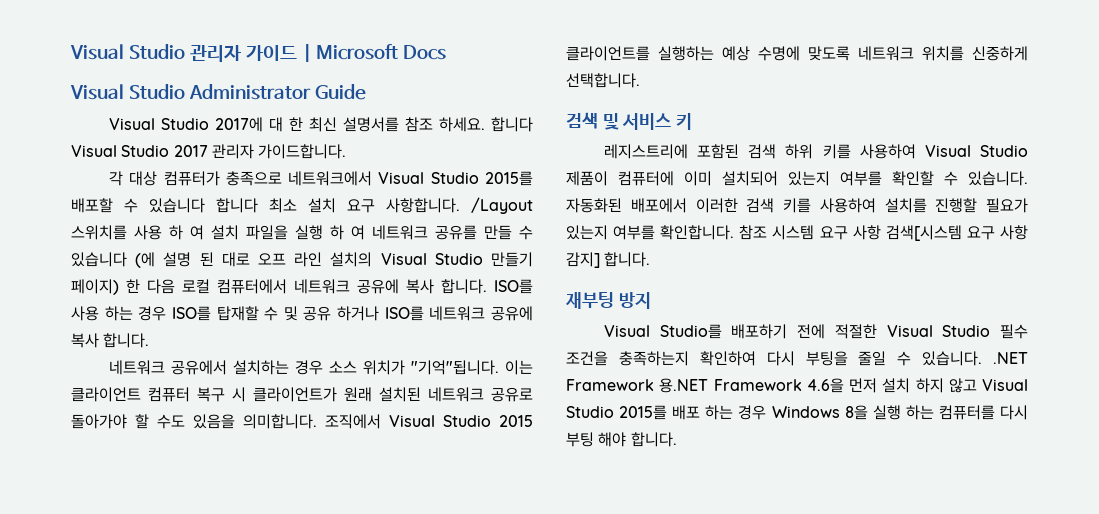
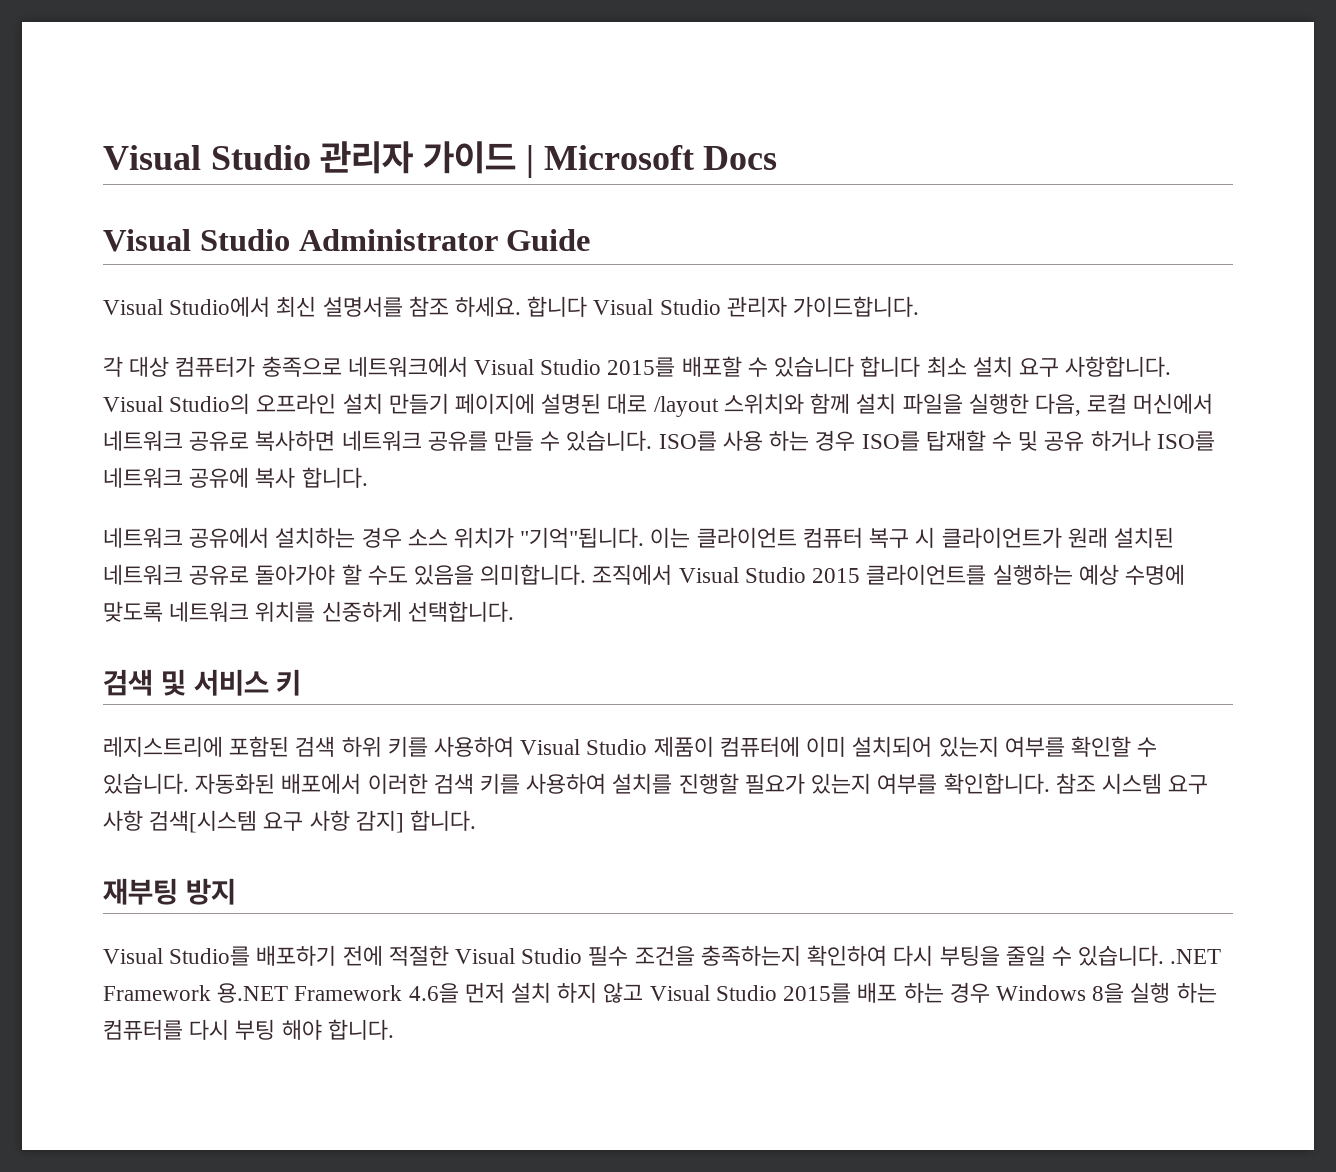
[160,117,303,132] Studio 2017에 대 한 -> [169,296,271,317] Studio에서
[173,145,208,157] 2017 -> (721, 307) none
[471,197,533,214] [71,225,533,240] [71,252,533,268] [71,279,487,295] /Layout 스위치를 사용 하 여 설치 파일을 실행 하 여 네트워크 공유를 만들 수 있습니다 (에 설명 된 대로 오프 라인 설치의 Visual Studio 만들기 페이지) 한 다음 로컬 컴퓨터에서 네트워크 공유에 복사 합니다. -> [103,393,1214,417] [103,430,653,451] Visual Studio의 오프라인 설치 만들기 페이지에 설명된 대로 /layout 스위치와 함께 설치 파일을 실행한 다음, 로컬 머신에서 네트워크 공유로 복사하면 네트워크 공유를 만들 수 있습니다.

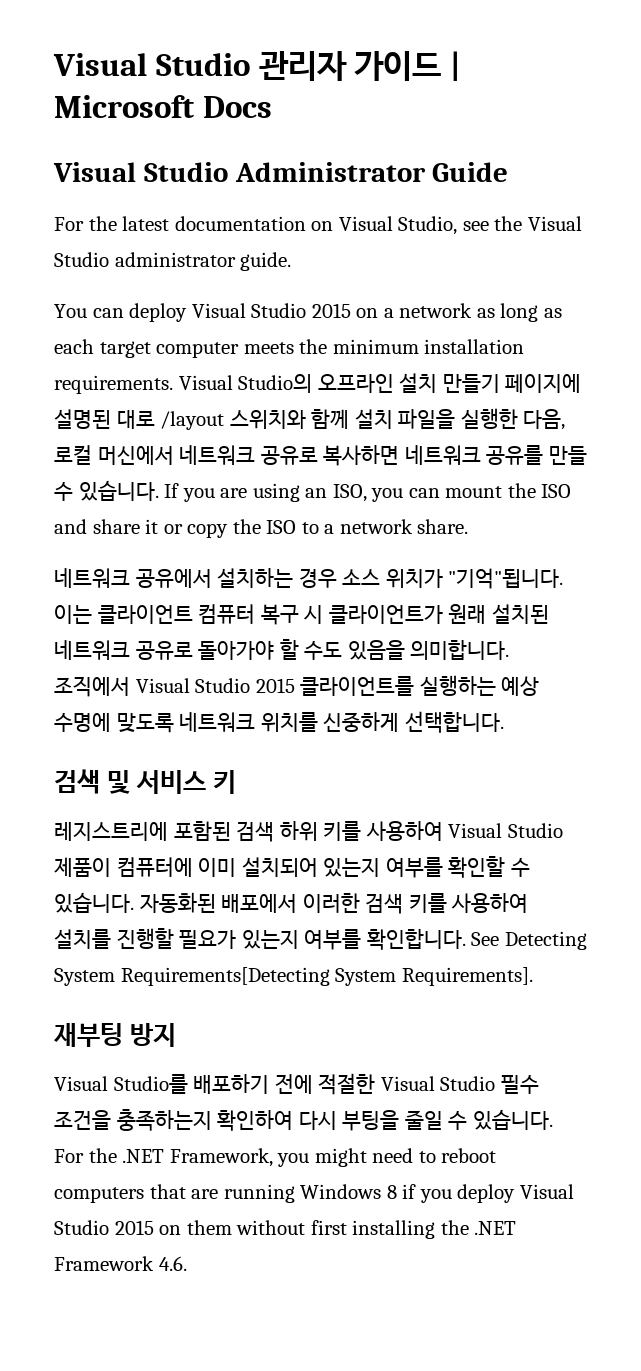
[103,296,920,317] [103,356,1172,377] Visual Studio에서 최신 설명서를 참조 하세요. 합니다 Visual Studio 관리자 가이드합니다. // 각 대상 컴퓨터가 충족으로 네트워크에서 Visual Studio 2015를 배포할 수 있습니다 합니다 최소 설치 요구 사항합니다. -> [54,216,582,235] [54,252,292,271] [54,303,562,322] [54,339,525,358] [54,375,173,394] For the latest documentation on Visual Studio, see the Visual Studio administrator guide. // You can deploy Visual Studio 2015 on a network as long as each target computer meets the minimum installation requirements.
[658,430,1215,451] [103,467,368,488] ISO를 사용 하는 경우 ISO를 탑재할 수 및 공유 하거나 ISO를 네트워크 공유에 복사 합니다. -> [164,483,572,502] [54,519,469,538] If you are using an ISO, you can mount the ISO and share it or copy the ISO to a network share.
[1055,773,1209,794] [103,810,477,833] 참조 시스템 요구 사항 검색[시스템 요구 사항 감지] 합니다. -> [471,931,587,950] [54,967,533,986] See Detecting System Requirements[Detecting System Requirements].
[1170,949,1222,964] [103,982,1217,1003] [103,1019,394,1040] .NET Framework 용.NET Framework 4.6을 먼저 설치 하지 않고 Visual Studio 2015를 배포 하는 경우 Windows 8을 실행 하는 컴퓨터를 다시 부팅 해야 합니다. -> [54,1148,497,1167] [54,1184,574,1203] [54,1220,517,1239] [54,1256,187,1271] For the .NET Framework, you might need to reboot computers that are running Windows 8 if you deploy Visual Studio 2015 on them without first installing the .NET Framework 4.6.

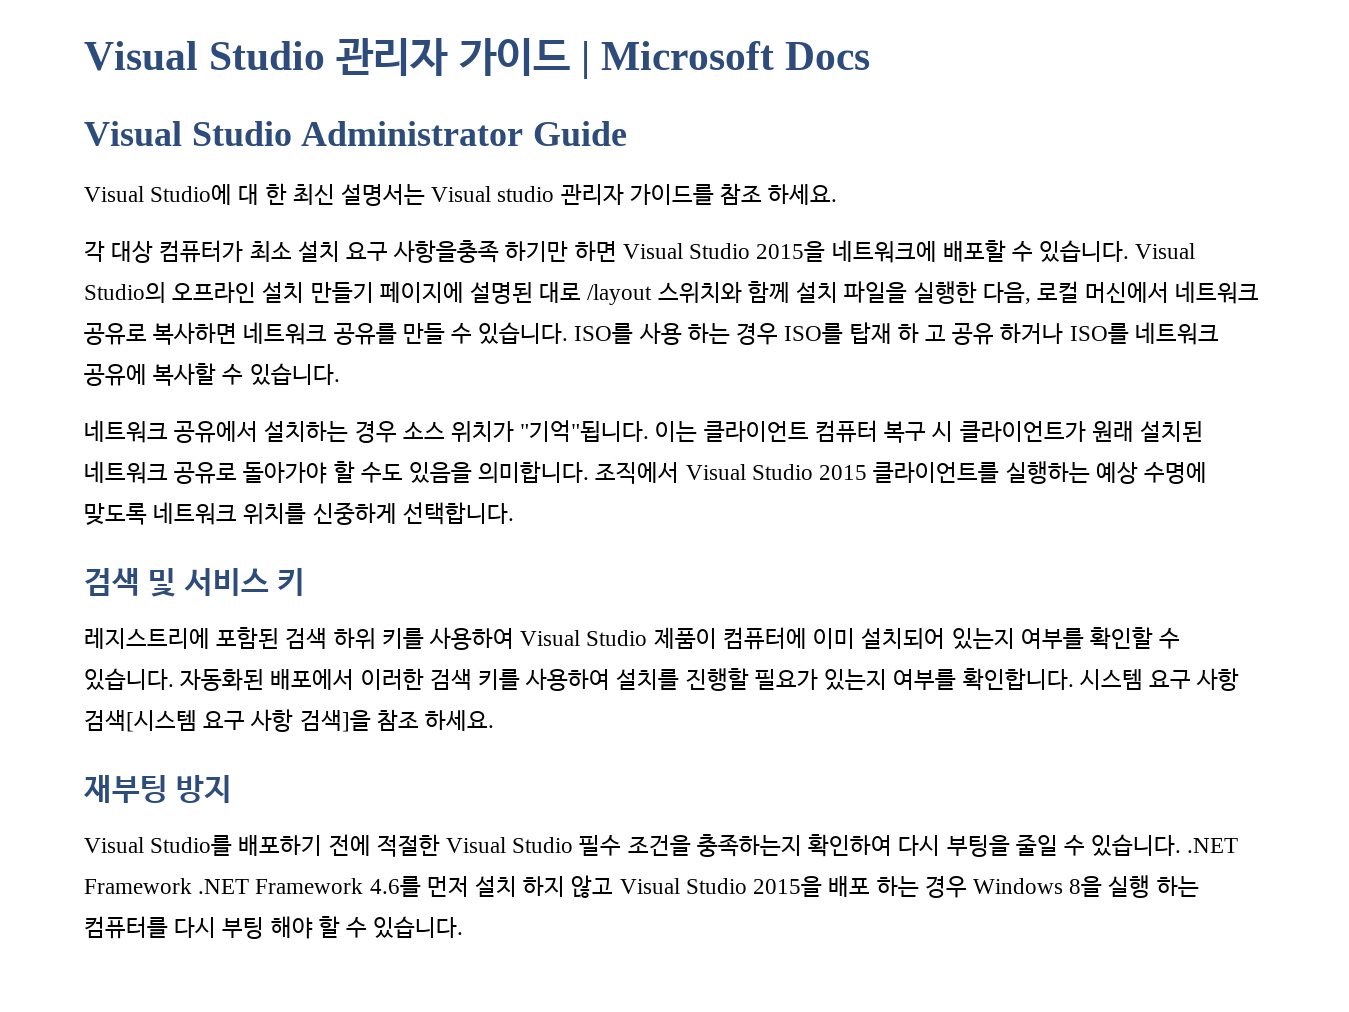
[54,216,582,235] [54,252,292,271] [54,303,562,322] [54,339,525,358] [54,375,173,394] For the latest documentation on Visual Studio, see the Visual Studio administrator guide. // You can deploy Visual Studio 2015 on a network as long as each target computer meets the minimum installation requirements. -> [84,183,838,206] [84,240,1130,263] Visual Studio에 대 한 최신 설명서는 Visual studio 관리자 가이드를 참조 하세요. // 각 대상 컴퓨터가 최소 설치 요구 사항을충족 하기만 하면 Visual Studio 2015을 네트워크에 배포할 수 있습니다.
[164,483,572,502] [54,519,469,538] If you are using an ISO, you can mount the ISO and share it or copy the ISO to a network share. -> [574,322,1219,345] [84,363,340,386] ISO를 사용 하는 경우 ISO를 탑재 하 고 공유 하거나 ISO를 네트워크 공유에 복사할 수 있습니다.
[471,931,587,950] [54,967,533,986] See Detecting System Requirements[Detecting System Requirements]. -> [1079,668,1240,691] [84,709,495,732] 시스템 요구 사항 검색[시스템 요구 사항 검색]을 참조 하세요.
[54,1148,497,1167] [54,1184,574,1203] [54,1220,517,1239] [54,1256,187,1271] For the .NET Framework, you might need to reboot computers that are running Windows 8 if you deploy Visual Studio 2015 on them without first installing the .NET Framework 4.6. -> [1187,838,1239,853] [84,875,1199,898] [84,916,464,939] .NET Framework .NET Framework 4.6를 먼저 설치 하지 않고 Visual Studio 2015을 배포 하는 경우 Windows 8을 실행 하는 컴퓨터를 다시 부팅 해야 할 수 있습니다.

